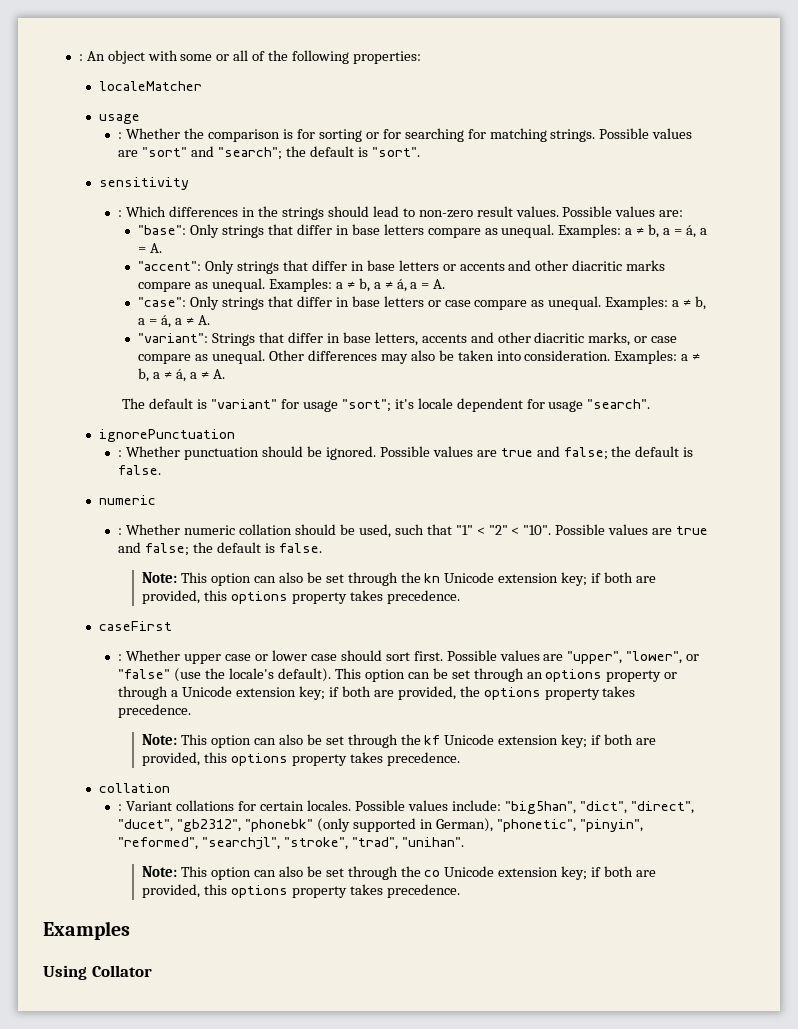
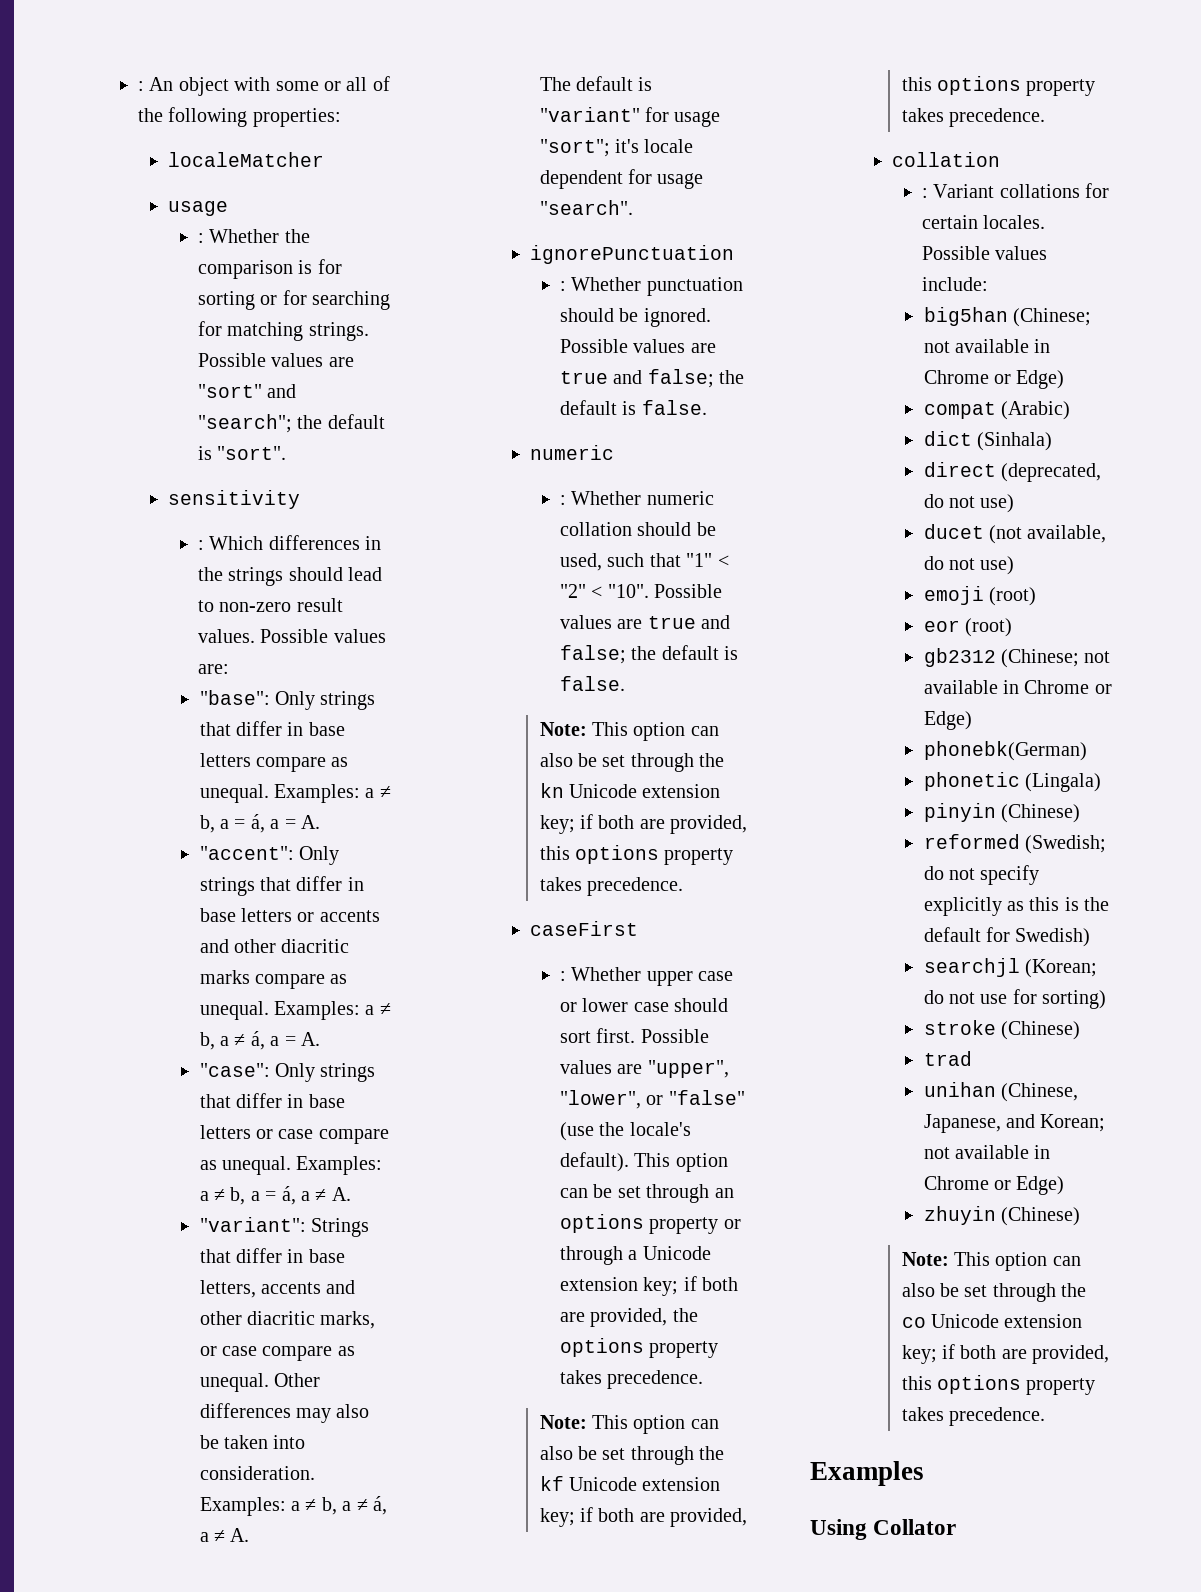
[504,801,694,814] [118,818,643,832] [118,837,465,850] "big5han", "dict", "direct", "ducet", "gb2312", "phonebk" (only supported in German), "phonetic", "pinyin", "reformed", "searchjl", "stroke", "trad", "unihan". -> [923,307,1091,327] [923,339,1051,353] [923,370,1065,389] [923,401,1070,420] [923,431,1052,451] [923,462,1101,482] [923,494,1015,513] [923,524,1107,544] [923,556,1015,575] [923,586,1036,606] [923,618,1012,637] [923,648,1111,668] [923,680,1112,694] [923,711,972,730] [923,741,1087,761] [923,772,1101,792] [923,803,1080,823] [923,834,1106,854] [923,865,1040,885] [923,897,1110,916] [923,927,1091,947] [923,958,1097,978] [923,989,1107,1009] [923,1020,1080,1040] [923,1051,972,1066] [923,1082,1078,1102] [923,1114,1106,1133] [923,1145,1051,1159] [923,1176,1065,1195] [923,1206,1080,1226] // big5han (Chinese; not available in Chrome or Edge) // compat (Arabic) // dict (Sinhala) // direct (deprecated, do not use) // ducet (not available, do not use) // emoji (root) // eor (root) // gb2312 (Chinese; not available in Chrome or Edge) // phonebk(German) // phonetic (Lingala) // pinyin (Chinese) // reformed (Swedish; do not specify explicitly as this is the default for Swedish) // searchjl (Korean; do not use for sorting) // stroke (Chinese) // trad // unihan (Chinese, Japanese, and Korean; not available in Chrome or Edge) // zhuyin (Chinese)

